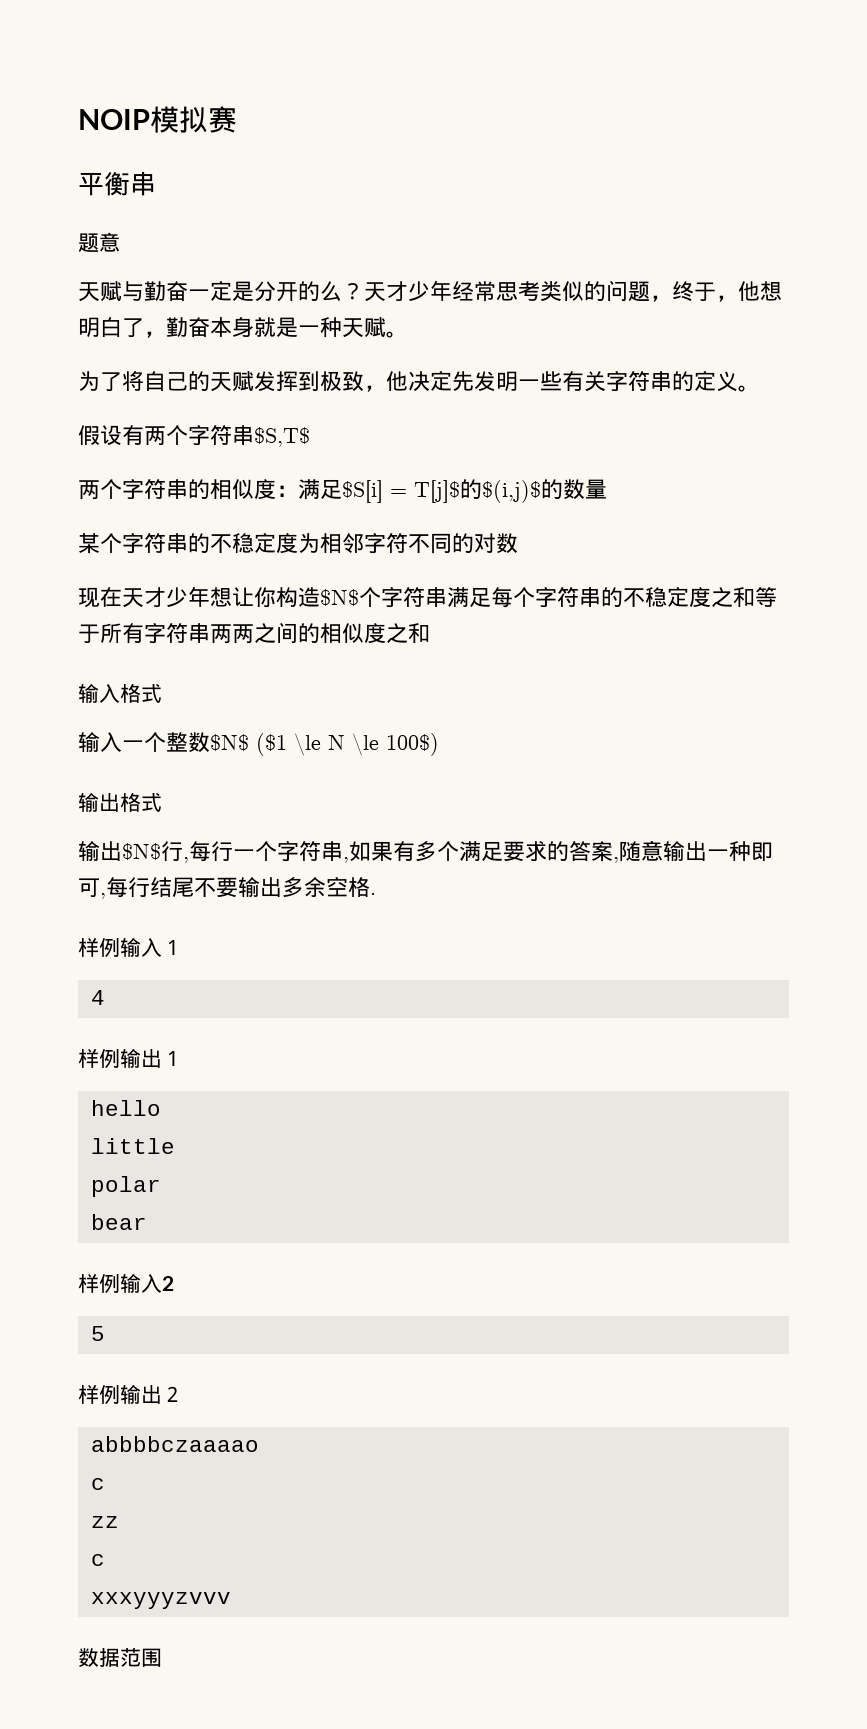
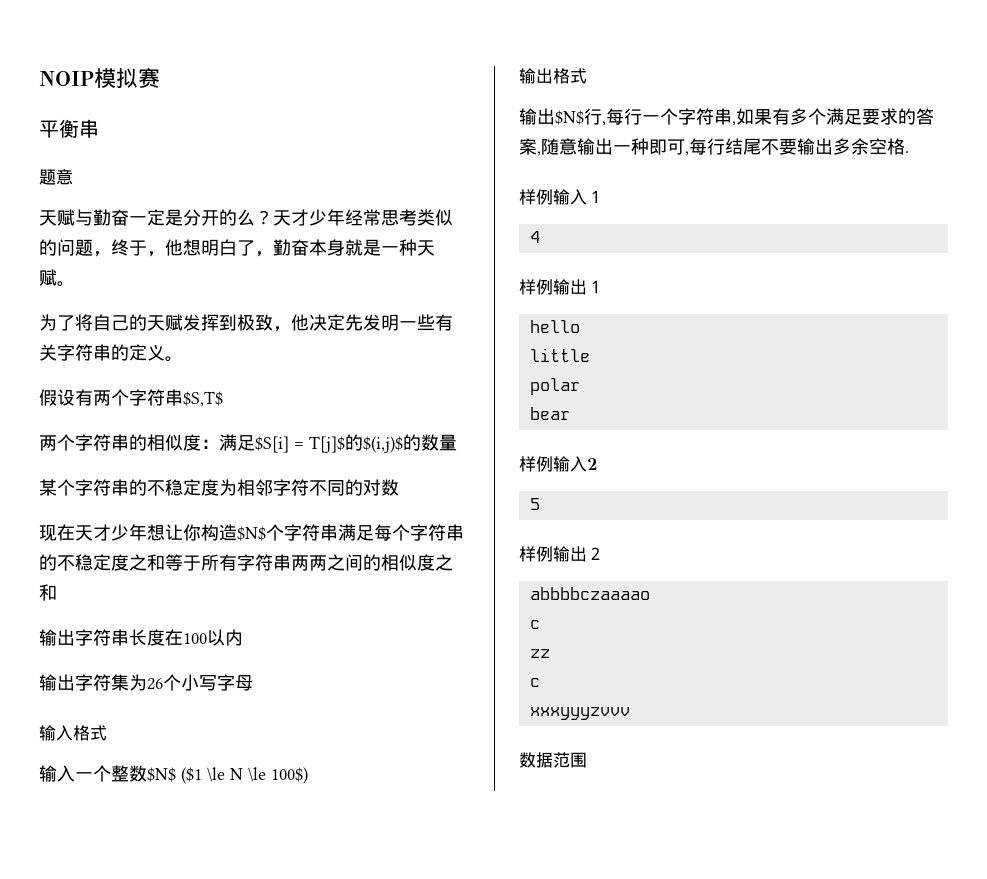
(430, 633) none -> [39,629,243,646] [39,674,253,691] // 输出字符串长度在100以内 // 输出字符集为26个小写字母

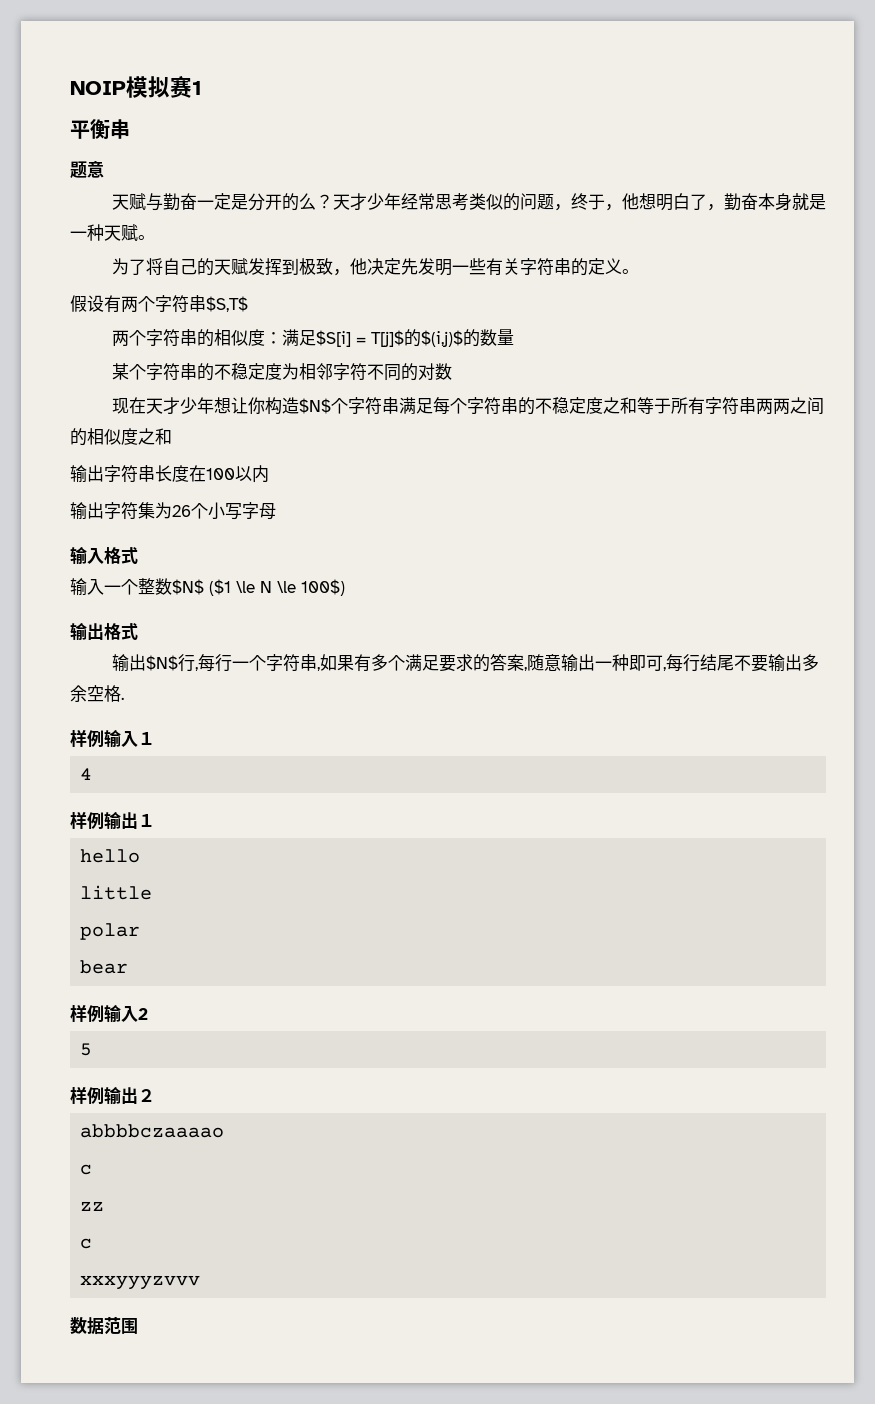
(160, 78) none -> [192,81,202,95] 1

